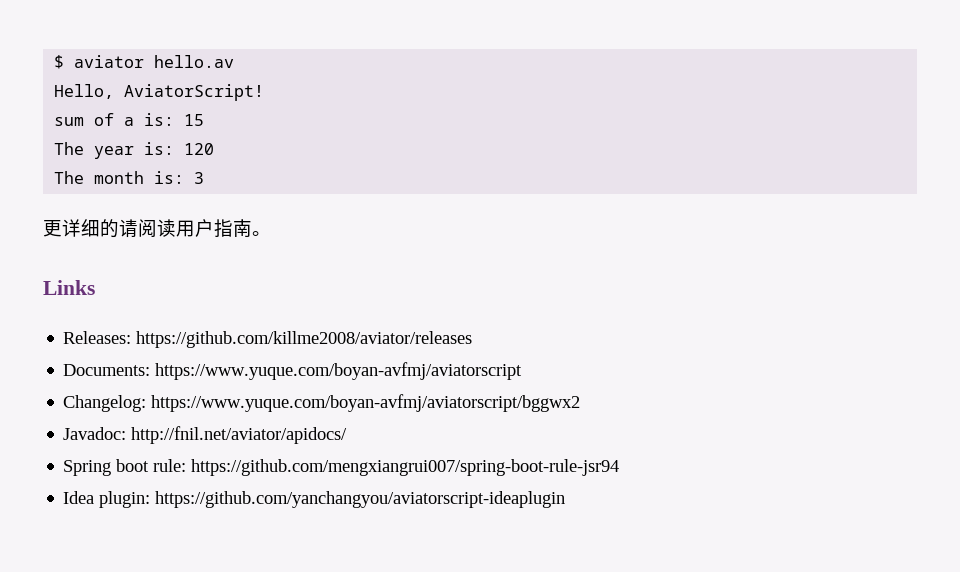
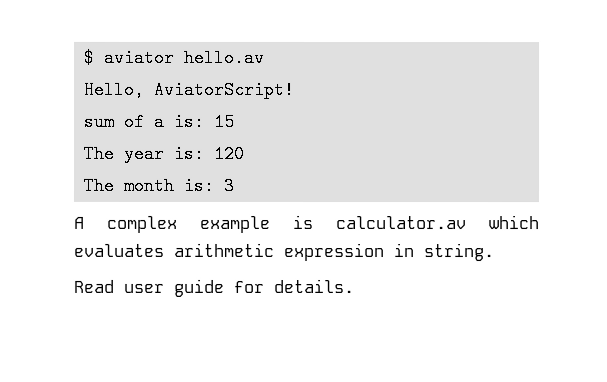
[43,219,271,238] [43,280,95,295] [63,331,473,348] [63,362,523,380] [63,394,581,412] [63,426,348,444] [63,459,620,476] [63,491,566,508] 更详细的请阅读用户指南。 // Links // Releases: https://github.com/killme2008/aviator/releases // Documents: https://www.yuque.com/boyan-avfmj/aviatorscript // Changelog: https://www.yuque.com/boyan-avfmj/aviatorscript/bggwx2 // Javadoc: http://fnil.net/aviator/apidocs/ // Spring boot rule: https://github.com/mengxiangrui007/spring-boot-rule-jsr94 // Idea plugin: https://github.com/yanchangyou/aviatorscript-ideaplugin -> [73,214,539,233] [73,242,494,262] [73,278,354,297] A complex example is calculator.av which evaluates arithmetic expression in string. // Read user guide for details.

